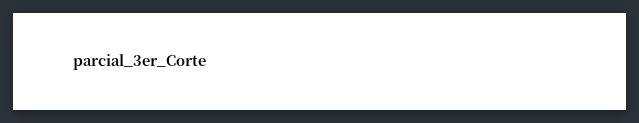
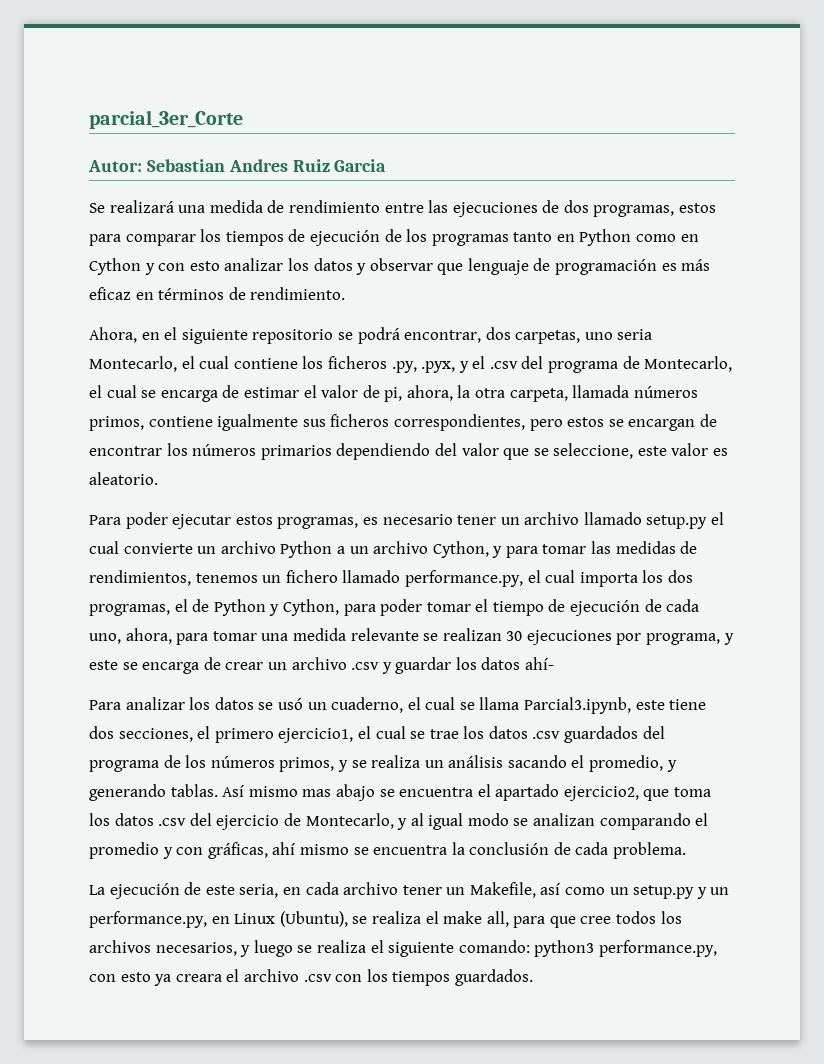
(206, 62) none -> [88,159,387,172] [89,200,717,217] [89,229,699,246] [89,258,711,275] [89,287,346,300] [89,327,653,344] [89,356,733,373] [89,385,698,402] [89,414,717,431] [89,443,729,460] [89,472,158,485] [89,512,725,529] [89,541,698,558] [89,570,693,587] [89,599,700,616] [89,628,734,645] [89,657,555,674] [89,697,707,714] [89,726,665,743] [89,755,677,772] [89,784,712,801] [89,813,709,830] [89,842,687,859] [89,882,730,899] [89,911,682,928] [89,940,717,957] [89,969,533,986] // Autor: Sebastian Andres Ruiz Garcia // Se realizará una medida de rendimiento entre las ejecuciones de dos programas, estos para comparar los tiempos de ejecución de los programas tanto en Python como en Cython y con esto analizar los datos y observar que lenguaje de programación es más eficaz en términos de rendimiento. // Ahora, en el siguiente repositorio se podrá encontrar, dos carpetas, uno seria Montecarlo, el cual contiene los ficheros .py, .pyx, y el .csv del programa de Montecarlo, el cual se encarga de estimar el valor de pi, ahora, la otra carpeta, llamada números primos, contiene igualmente sus ficheros correspondientes, pero estos se encargan de encontrar los números primarios dependiendo del valor que se seleccione, este valor es aleatorio. // Para poder ejecutar estos programas, es necesario tener un archivo llamado setup.py el cual convierte un archivo Python a un archivo Cython, y para tomar las medidas de rendimientos, tenemos un fichero llamado performance.py, el cual importa los dos programas, el de Python y Cython, para poder tomar el tiempo de ejecución de cada uno, ahora, para tomar una medida relevante se realizan 30 ejecuciones por programa, y este se encarga de crear un archivo .csv y guardar los datos ahí- // Para analizar los datos se usó un cuaderno, el cual se llama Parcial3.ipynb, este tiene dos secciones, el primero ejercicio1, el cual se trae los datos .csv guardados del programa de los números primos, y se realiza un análisis sacando el promedio, y generando tablas. Así mismo mas abajo se encuentra el apartado ejercicio2, que toma los datos .csv del ejercicio de Montecarlo, y al igual modo se analizan comparando el promedio y con gráficas, ahí mismo se encuentra la conclusión de cada problema. // La ejecución de este seria, en cada archivo tener un Makefile, así como un setup.py y un performance.py, en Linux (Ubuntu), se realiza el make all, para que cree todos los archivos necesarios, y luego se realiza el siguiente comando: python3 performance.py, con esto ya creara el archivo .csv con los tiempos guardados.

